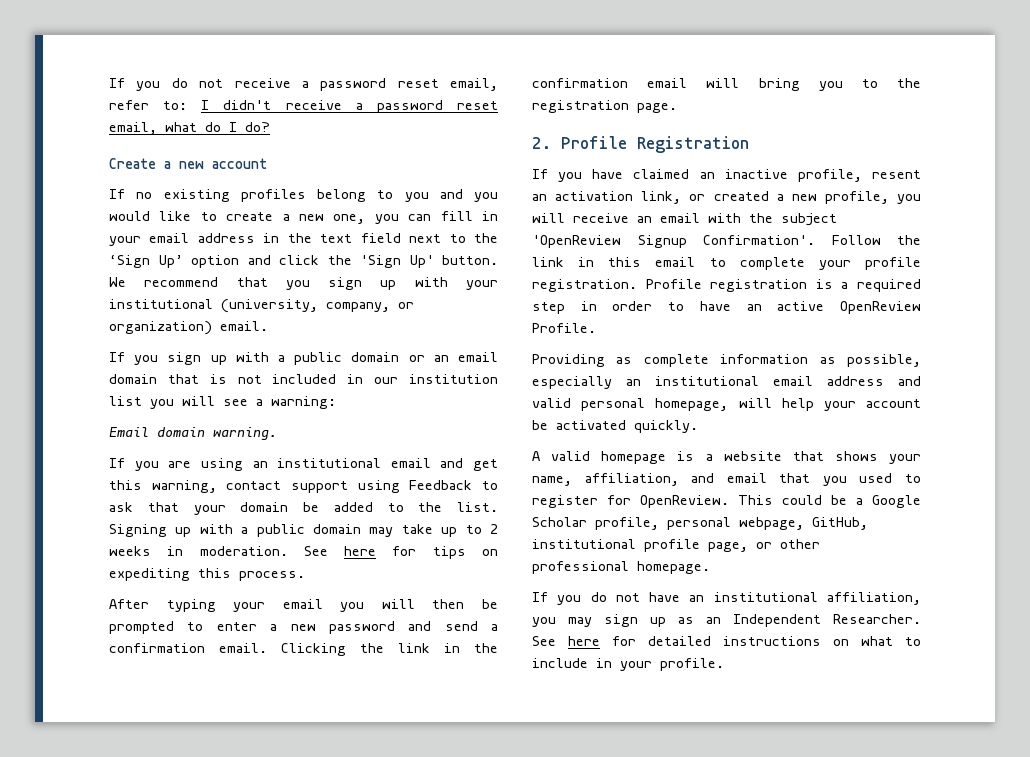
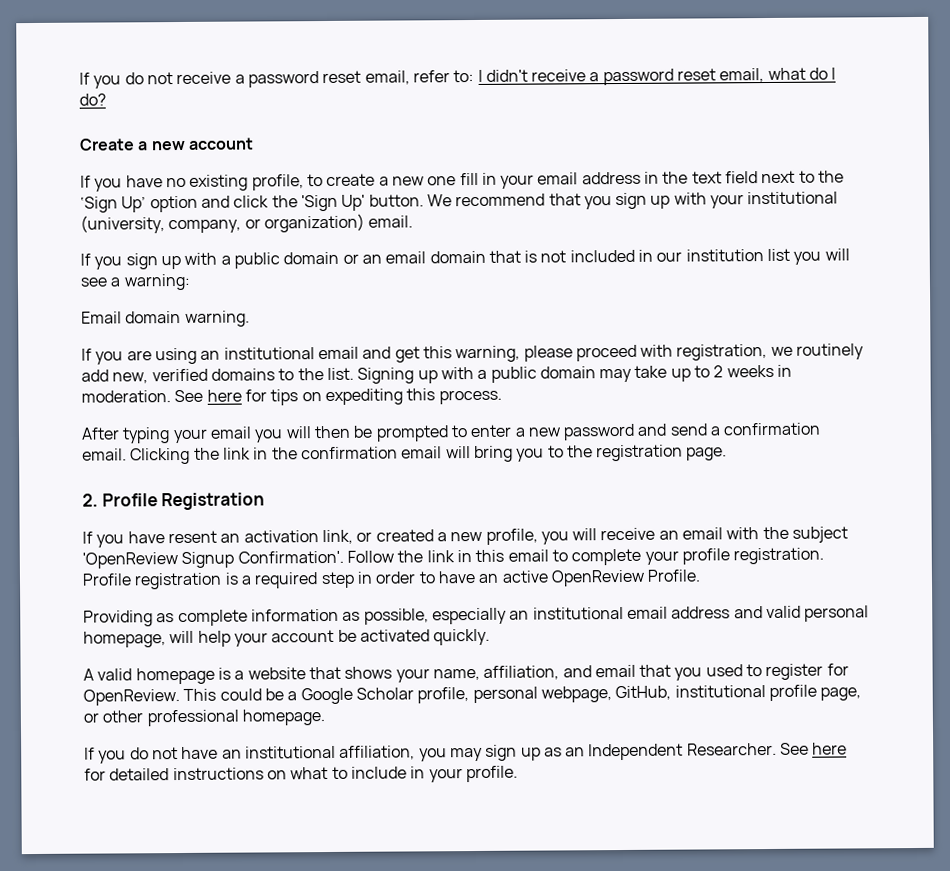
[136,189,498,202] [109,211,192,221] no existing profiles belong to you and you would like -> [94,174,304,192] you have no existing profile,
[333,214,432,224] one, you can -> [427,176,457,186] one
[226,480,498,493] [109,502,373,515] contact support using Feedback to ask that your domain be added -> [523,343,865,362] [81,368,275,384] please proceed with registration, we routinely add new, verified domains
[633,169,862,182] claimed an inactive profile, -> (165, 537) none

